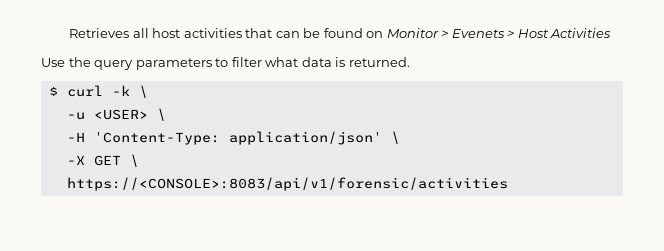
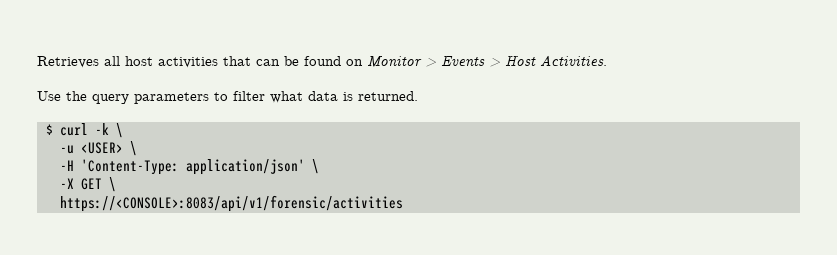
[451,29,505,38] Evenets -> [441,56,485,67] Events
[550,28,612,38] Activities -> [540,55,607,66] Activities.

